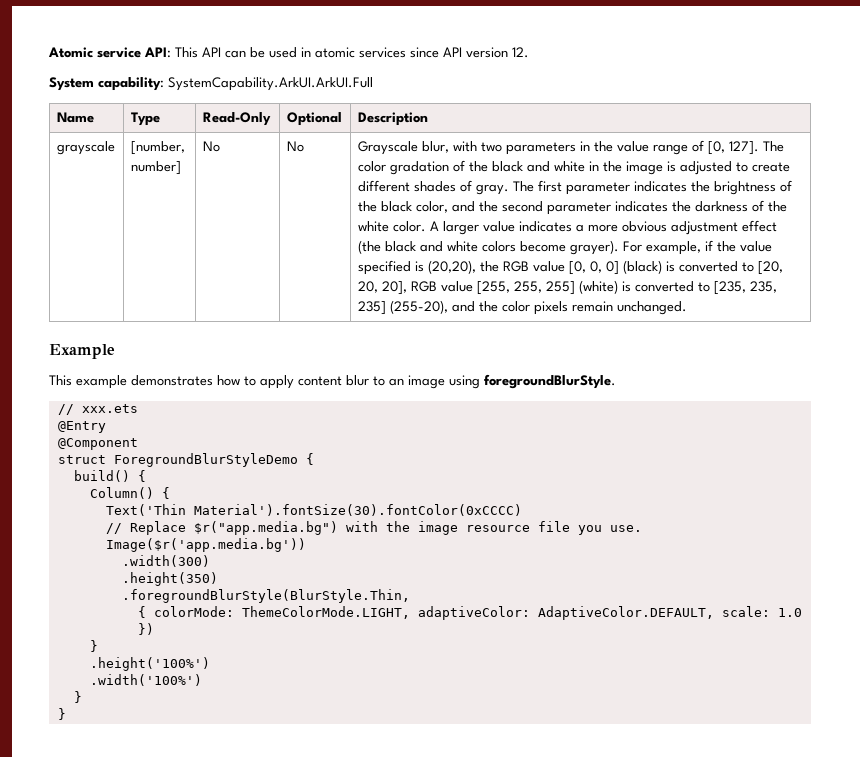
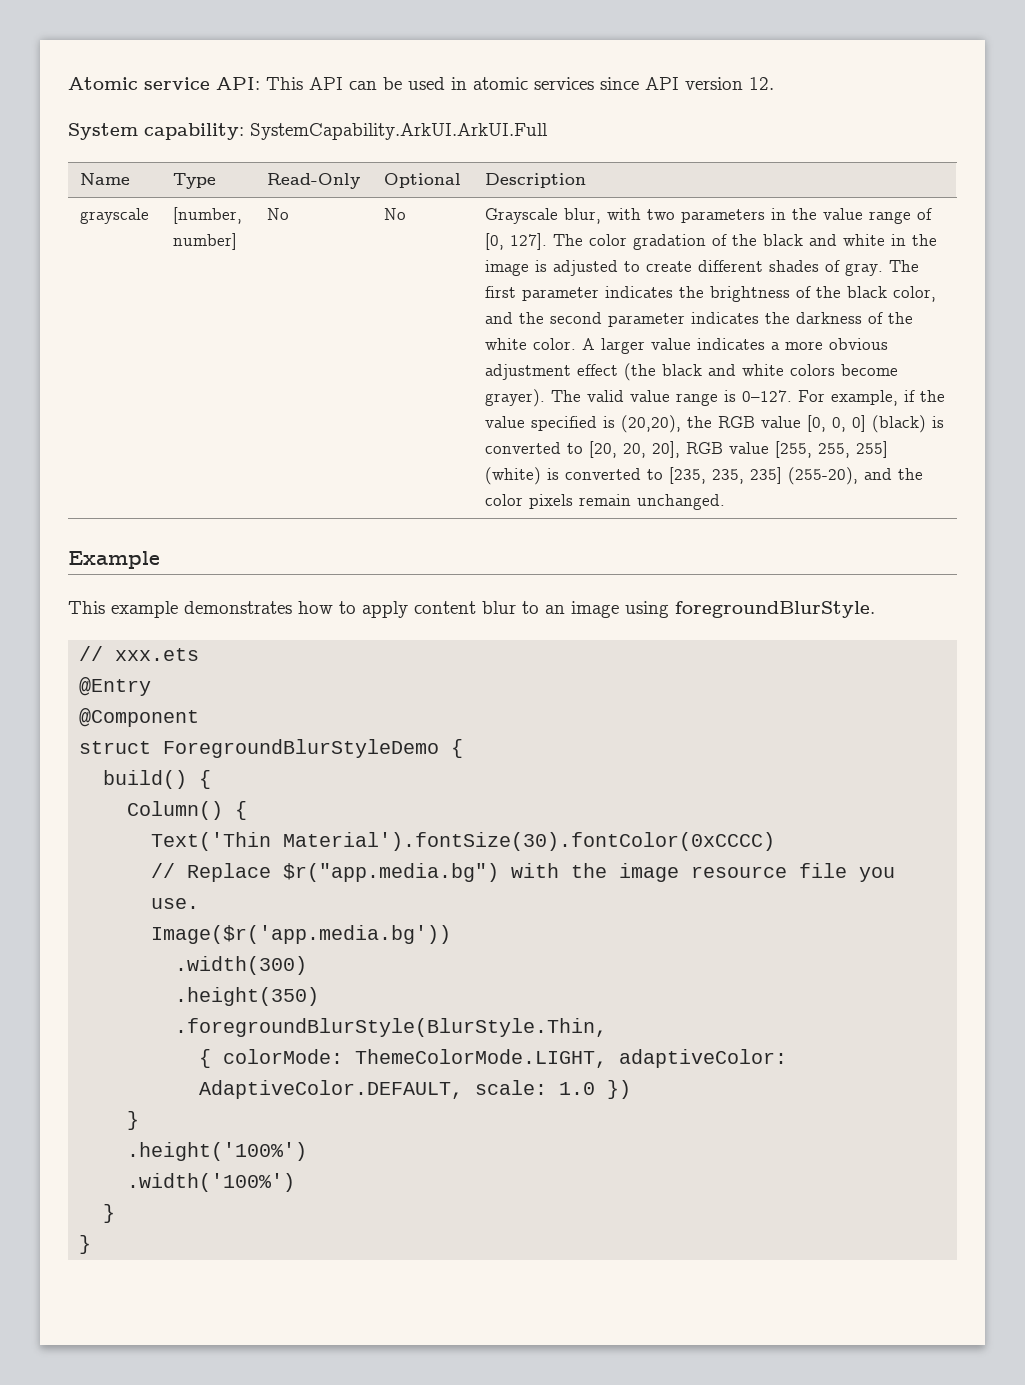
(619, 247) none -> [550,390,792,406] The valid value range is 0–127.

